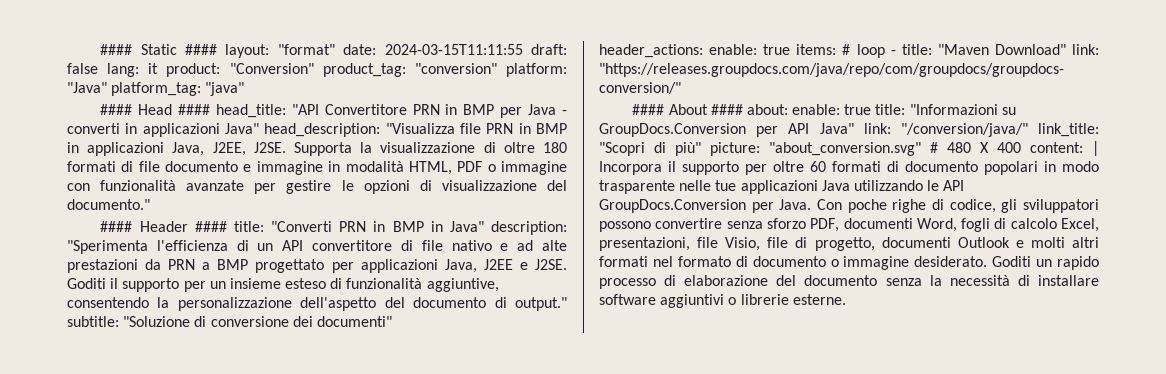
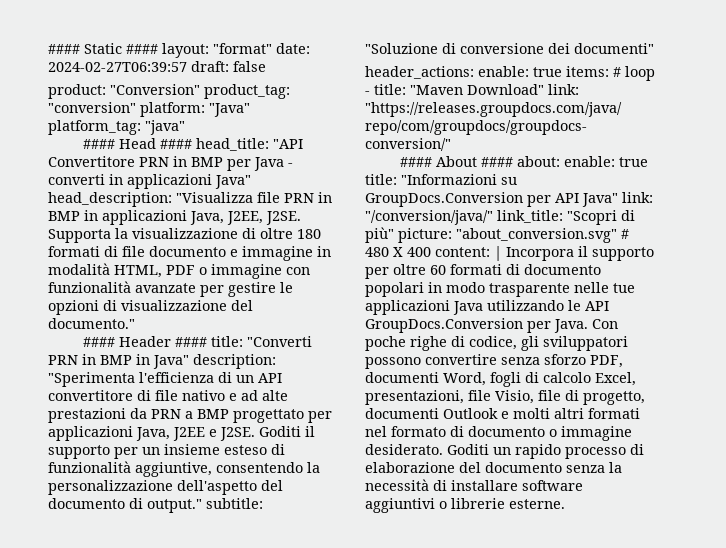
[384,44,523,55] 2024-03-15T11:11:55 -> [48,62,187,72] 2024-02-27T06:39:57
[107,63,159,77] lang: it -> (266, 66) //

